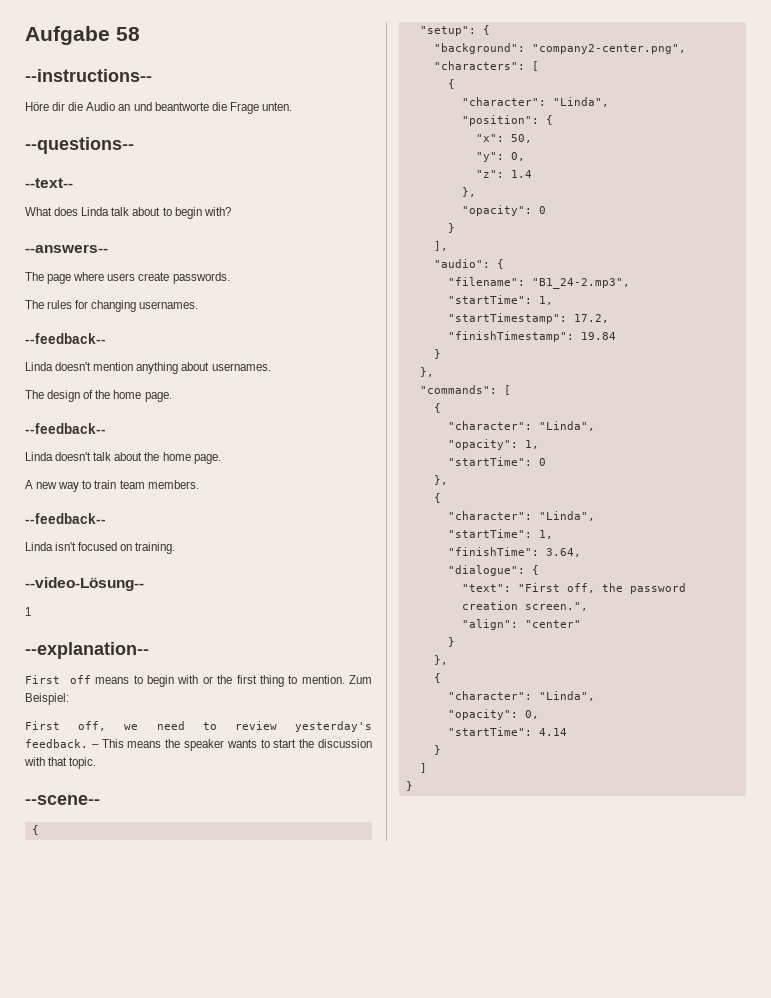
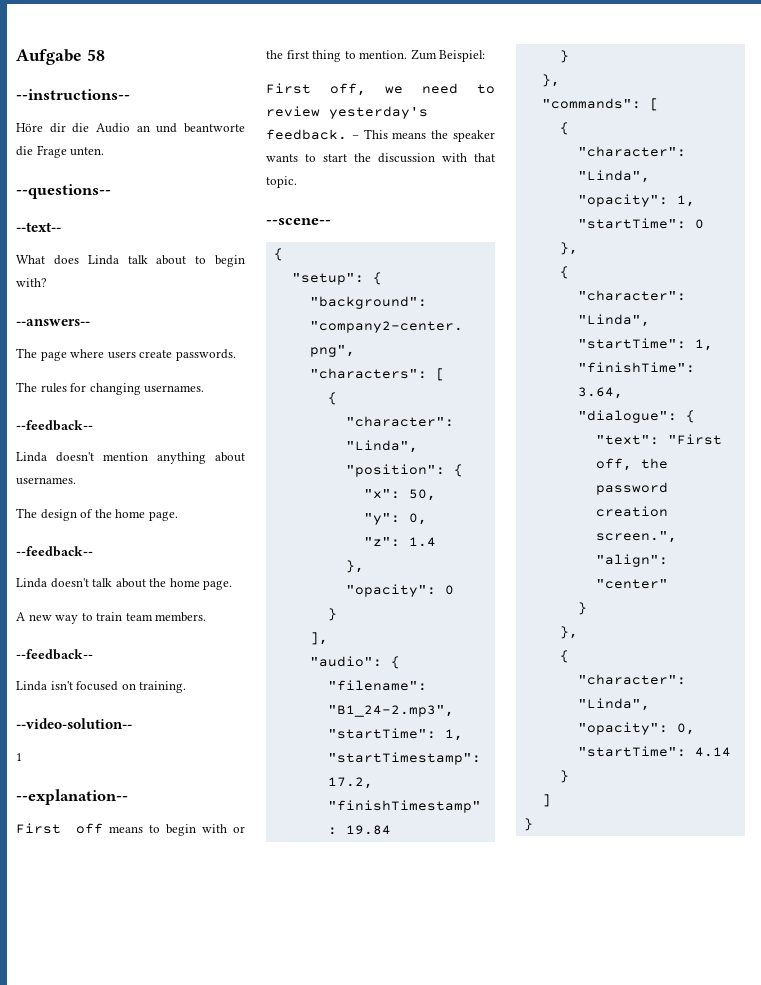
[25,577,144,591] --video-Lösung-- -> [16,718,132,729] --video-solution--

